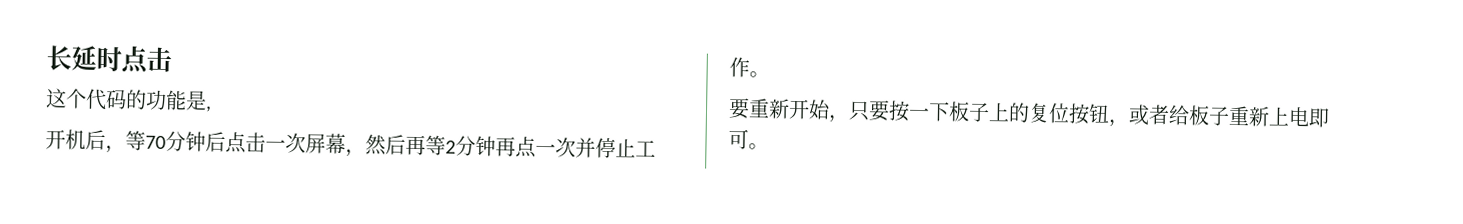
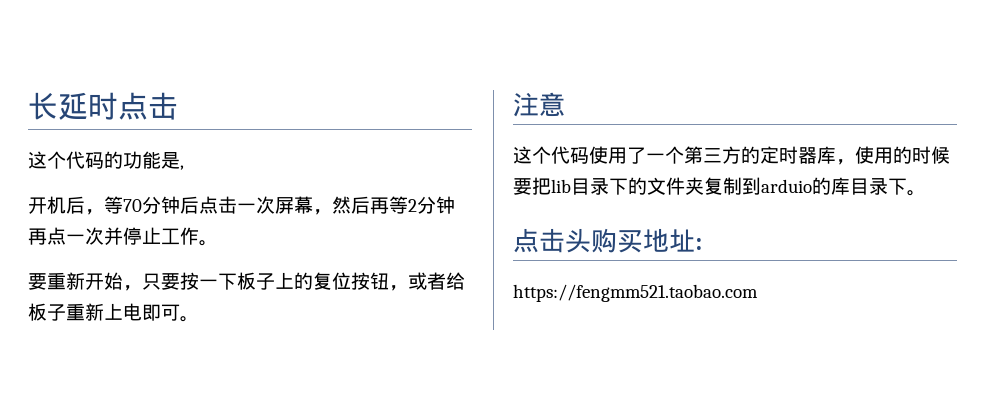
(769, 146) none -> [513,92,565,117] [513,146,950,165] [513,177,926,196] [513,228,702,253] [513,284,758,302] // 注意 // 这个代码使用了一个第三方的定时器库，使用的时候要把lib目录下的文件夹复制到arduio的库目录下。 // 点击头购买地址: // https://fengmm521.taobao.com

